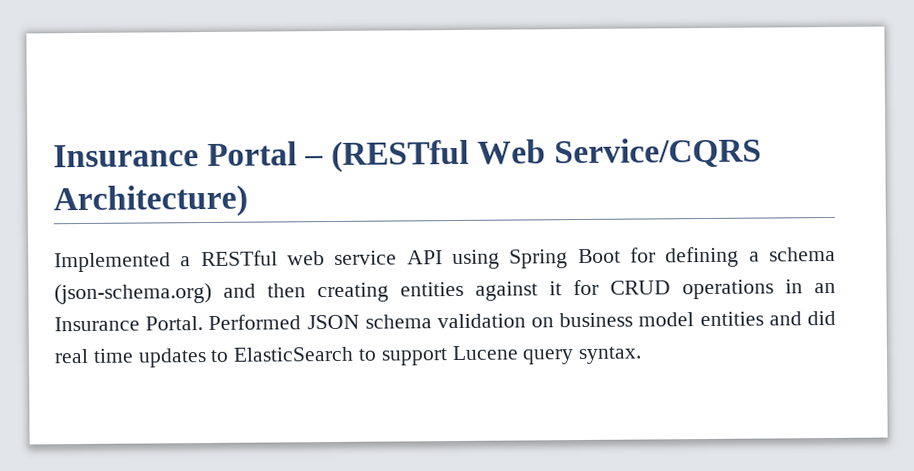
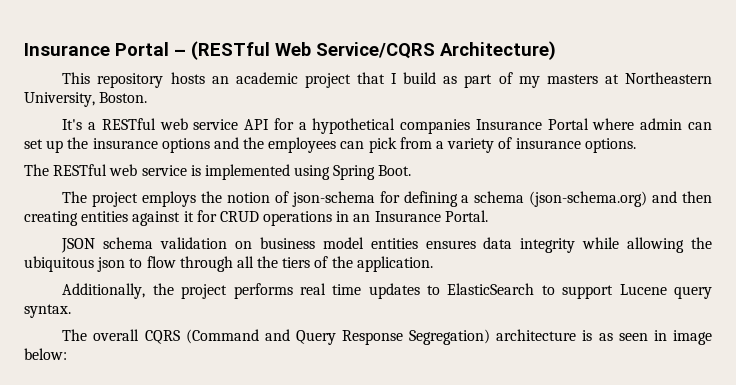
[54,252,171,273] Implemented -> [62,72,712,88] [24,92,148,107] [62,119,83,130] This repository hosts an academic project that I build as part of my masters at Northeastern University, Boston. // It's
[451,248,621,270] using Spring Boot -> [273,118,712,134] [24,137,636,153] [24,164,412,180] [62,191,375,207] for a hypothetical companies Insurance Portal where admin can set up the insurance options and the employees can pick from a variety of insurance options. // The RESTful web service is implemented using Spring Boot. // The project employs the notion of json-schema
[208,314,302,330] Performed -> (488, 216) //
[768,310,836,326] and did -> [425,237,712,253] [24,256,433,272] [62,283,293,299] ensures data integrity while allowing the ubiquitous json to flow through all the tiers of the application. // Additionally, the project performs
(643, 355) none -> [62,329,712,345] [24,348,67,360] // The overall CQRS (Command and Query Response Segregation) architecture is as seen in image below:

